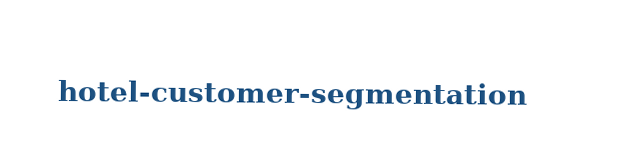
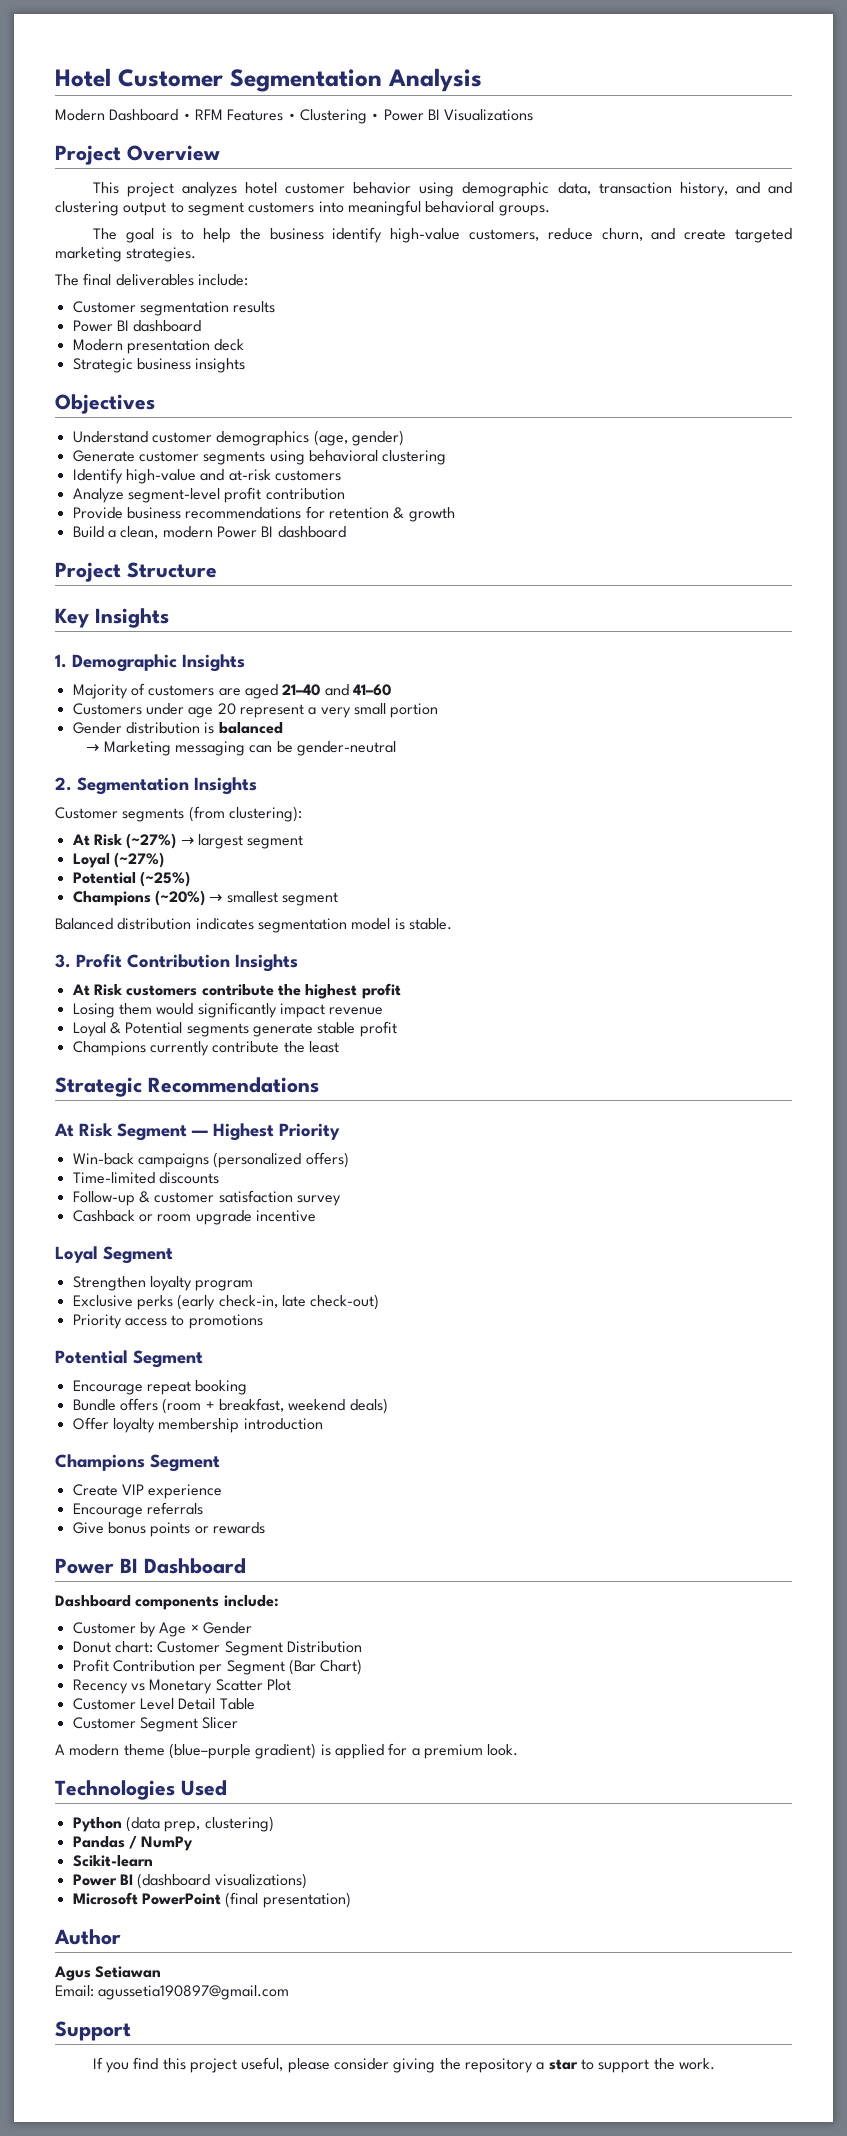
[57,79,527,111] hotel-customer-segmentation -> [55,68,482,92] [55,109,534,124] [55,145,220,165] [92,182,792,197] [55,200,550,216] [92,227,792,243] [55,247,197,262] [55,273,248,286] [72,301,276,316] [72,320,202,332] [72,339,245,354] [72,358,246,373] [55,394,155,414] [72,430,404,446] [72,450,447,465] [72,468,341,484] [72,487,345,503] [72,506,455,522] [72,526,346,539] [55,562,217,582] [55,608,169,628] [55,654,245,672] [72,683,391,699] [72,703,439,718] [72,722,283,734] [86,741,397,756] [55,777,257,795] [55,806,302,822] [71,833,304,849] [72,852,164,868] [72,871,190,887] [72,890,338,906] [55,918,452,933] [55,954,298,972] [71,983,401,999] [72,1002,384,1018] [72,1021,397,1037] [72,1041,339,1056] [55,1077,319,1097] [54,1123,340,1141] [72,1152,349,1168] [72,1172,219,1184] [72,1190,341,1206] [72,1210,316,1225] [55,1246,173,1264] [72,1276,254,1291] [72,1294,380,1310] [72,1314,263,1329] [55,1350,203,1368] [72,1380,248,1395] [72,1398,388,1414] [72,1417,323,1433] [55,1454,220,1472] [72,1484,223,1499] [72,1502,203,1518] [72,1522,265,1537] [55,1558,246,1574] [55,1595,279,1610] [72,1622,252,1637] [72,1641,362,1656] [72,1659,363,1675] [72,1679,291,1694] [72,1698,255,1710] [72,1717,239,1732] [55,1743,519,1759] [55,1780,227,1800] [72,1816,274,1832] [72,1836,194,1851] [72,1855,153,1867] [72,1873,307,1889] [72,1892,351,1908] [54,1929,121,1945] [54,1966,162,1981] [55,1985,290,2000] [55,2021,131,2041] [92,2057,715,2073] Hotel Customer Segmentation Analysis // Modern Dashboard • RFM Features • Clustering • Power BI Visualizations // Project Overview // This project analyzes hotel customer behavior using demographic data, transaction history, and and clustering output to segment customers into meaningful behavioral groups. // The goal is to help the business identify high-value customers, reduce churn, and create targeted marketing strategies. // The final deliverables include: // Customer segmentation results // Power BI dashboard // Modern presentation deck // Strategic business insights // Objectives // Understand customer demographics (age, gender) // Generate customer segments using behavioral clustering // Identify high-value and at-risk customers // Analyze segment-level profit contribution // Provide business recommendations for retention & growth // Build a clean, modern Power BI dashboard // Project Structure // Key Insights // 1. Demographic Insights // Majority of customers are aged 21–40 and 41–60 // Customers under age 20 represent a very small portion // Gender distribution is balanced // → Marketing messaging can be gender-neutral // 2. Segmentation Insights // Customer segments (from clustering): // At Risk (~27%) → largest segment // Loyal (~27%) // Potential (~25%) // Champions (~20%) → smallest segment // Balanced distribution indicates segmentation model is stable. // 3. Profit Contribution Insights // At Risk customers contribute the highest profit // Losing them would significantly impact revenue // Loyal & Potential segments generate stable profit // Champions currently contribute the least // Strategic Recommendations // At Risk Segment — Highest Priority // Win-back campaigns (personalized offers) // Time-limited discounts // Follow-up & customer satisfaction survey // Cashback or room upgrade incentive // Loyal Segment // Strengthen loyalty program // Exclusive perks (early check-in, late check-out) // Priority access to promotions // Potential Segment // Encourage repeat booking // Bundle offers (room + breakfast, weekend deals) // Offer loyalty membership introduction // Champions Segment // Create VIP experience // Encourage referrals // Give bonus points or rewards // Power BI Dashboard // Dashboard components include: // Customer by Age × Gender // Donut chart: Customer Segment Distribution // Profit Contribution per Segment (Bar Chart) // Recency vs Monetary Scatter Plot // Customer Level Detail Table // Customer Segment Slicer // A modern theme (blue–purple gradient) is applied for a premium look. // Technologies Used // Python (data prep, clustering) // Pandas / NumPy // Scikit-learn // Power BI (dashboard visualizations) // Microsoft PowerPoint (final presentation) // Author // Agus Setiawan // Email: agussetia190897@gmail.com // Support // If you find this project useful, please consider giving the repository a star to support the work.

